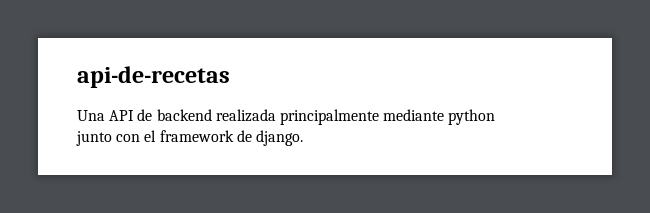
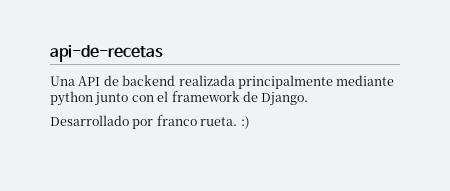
[255,130,303,146] django. -> [261,92,309,106] [50,115,250,129] Django. // Desarrollado por franco rueta. :)

